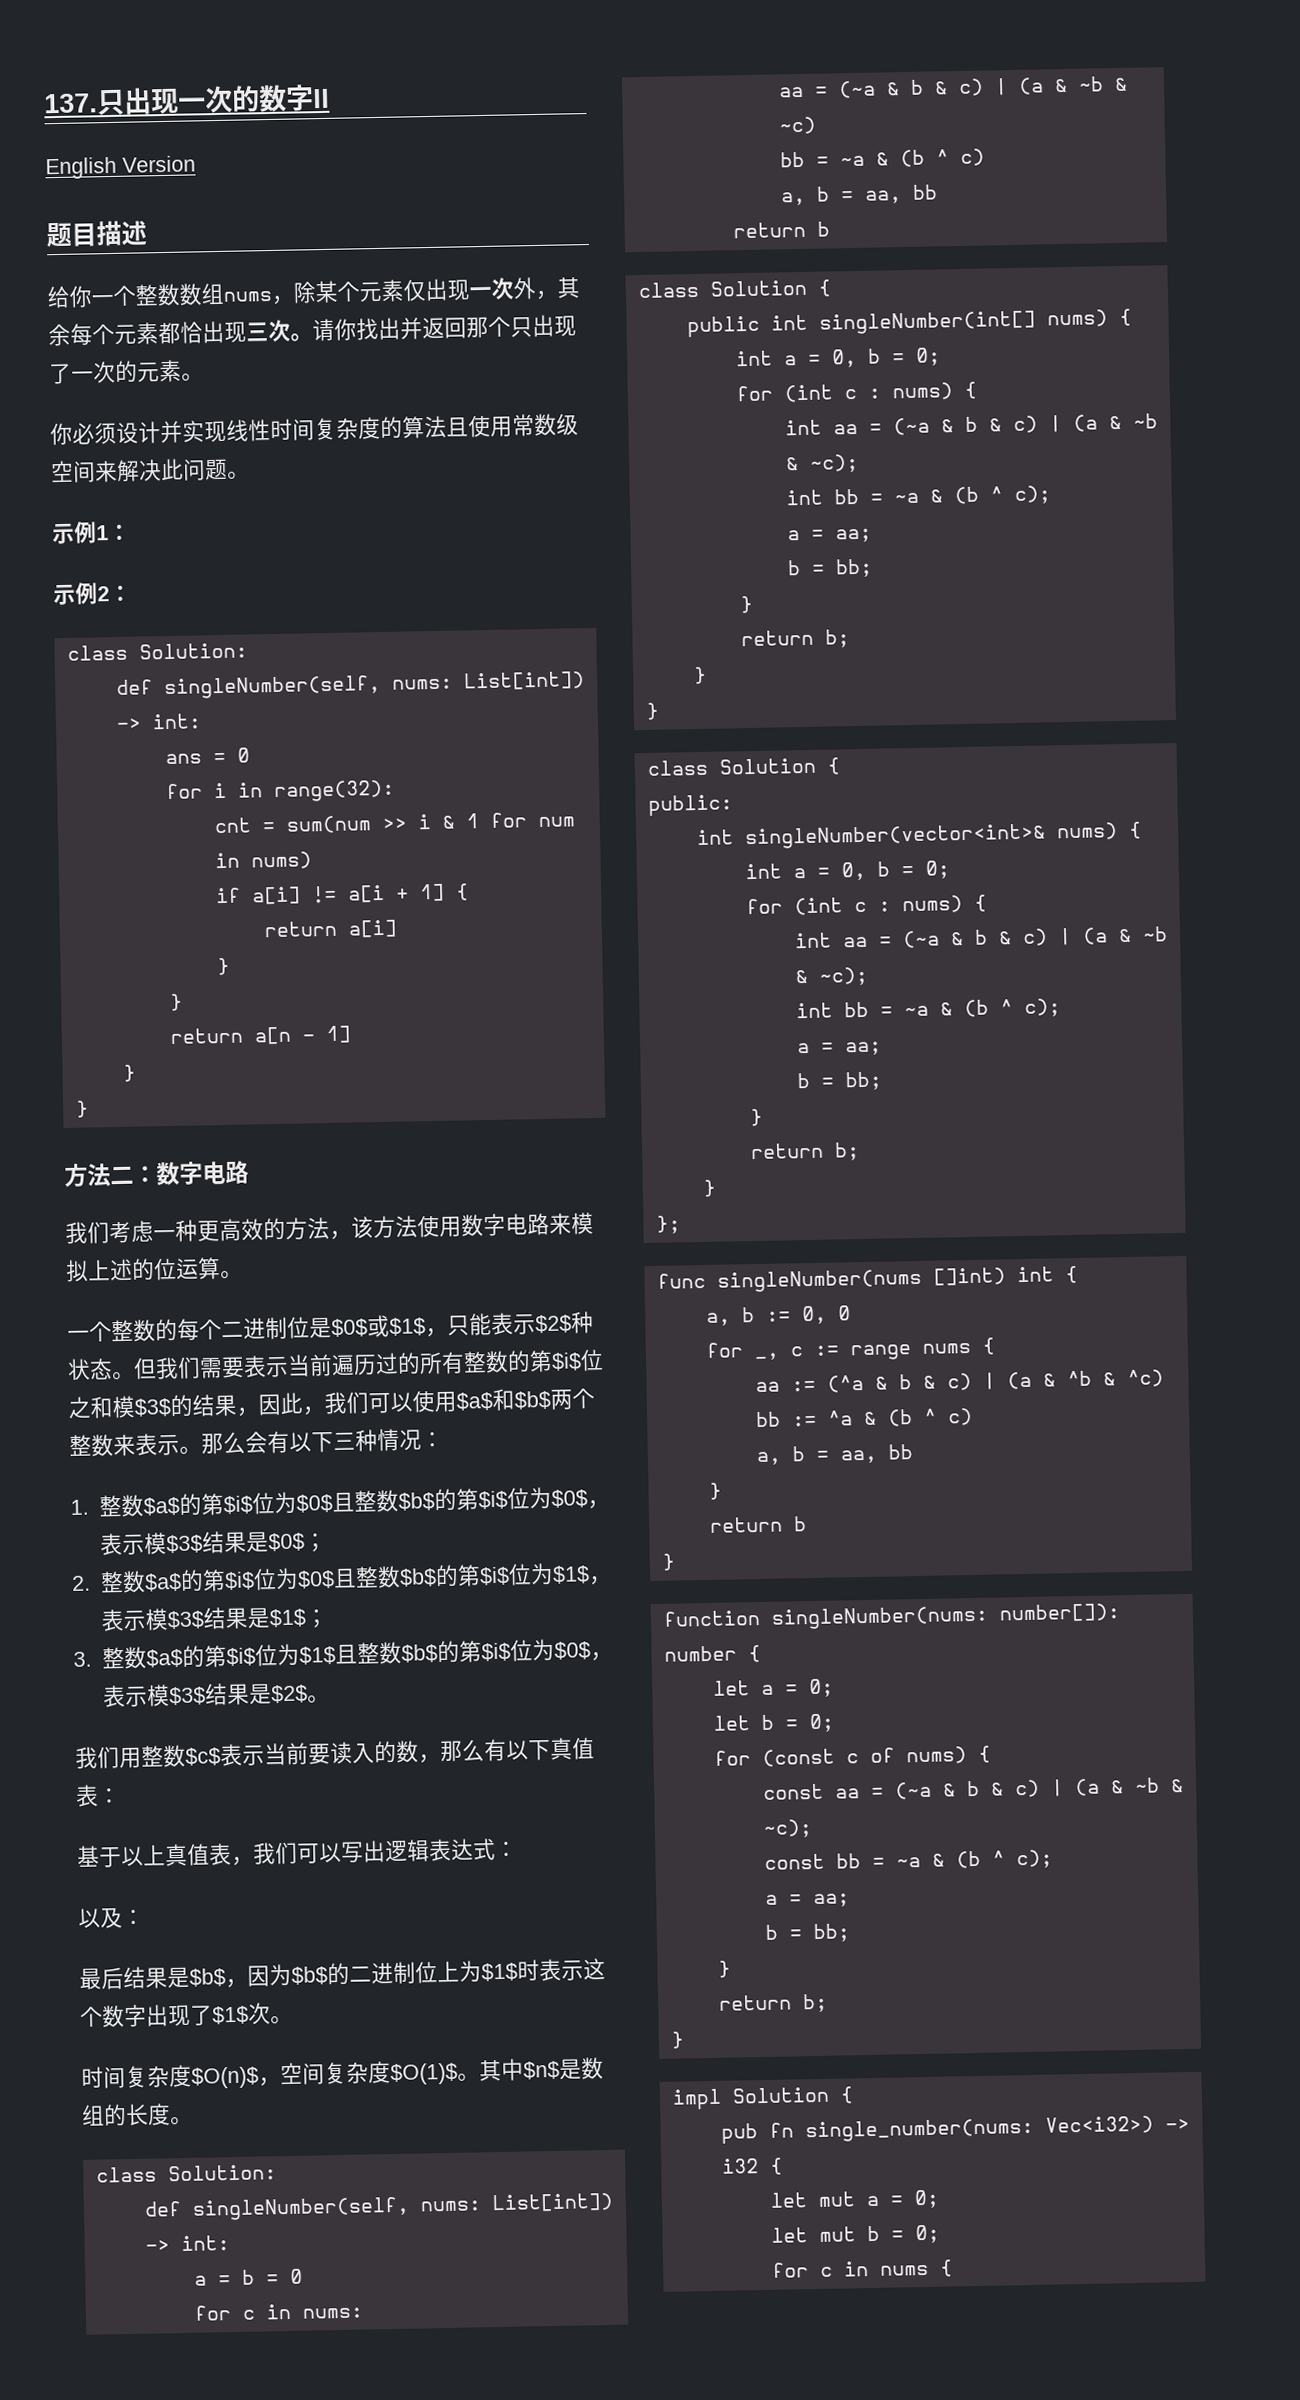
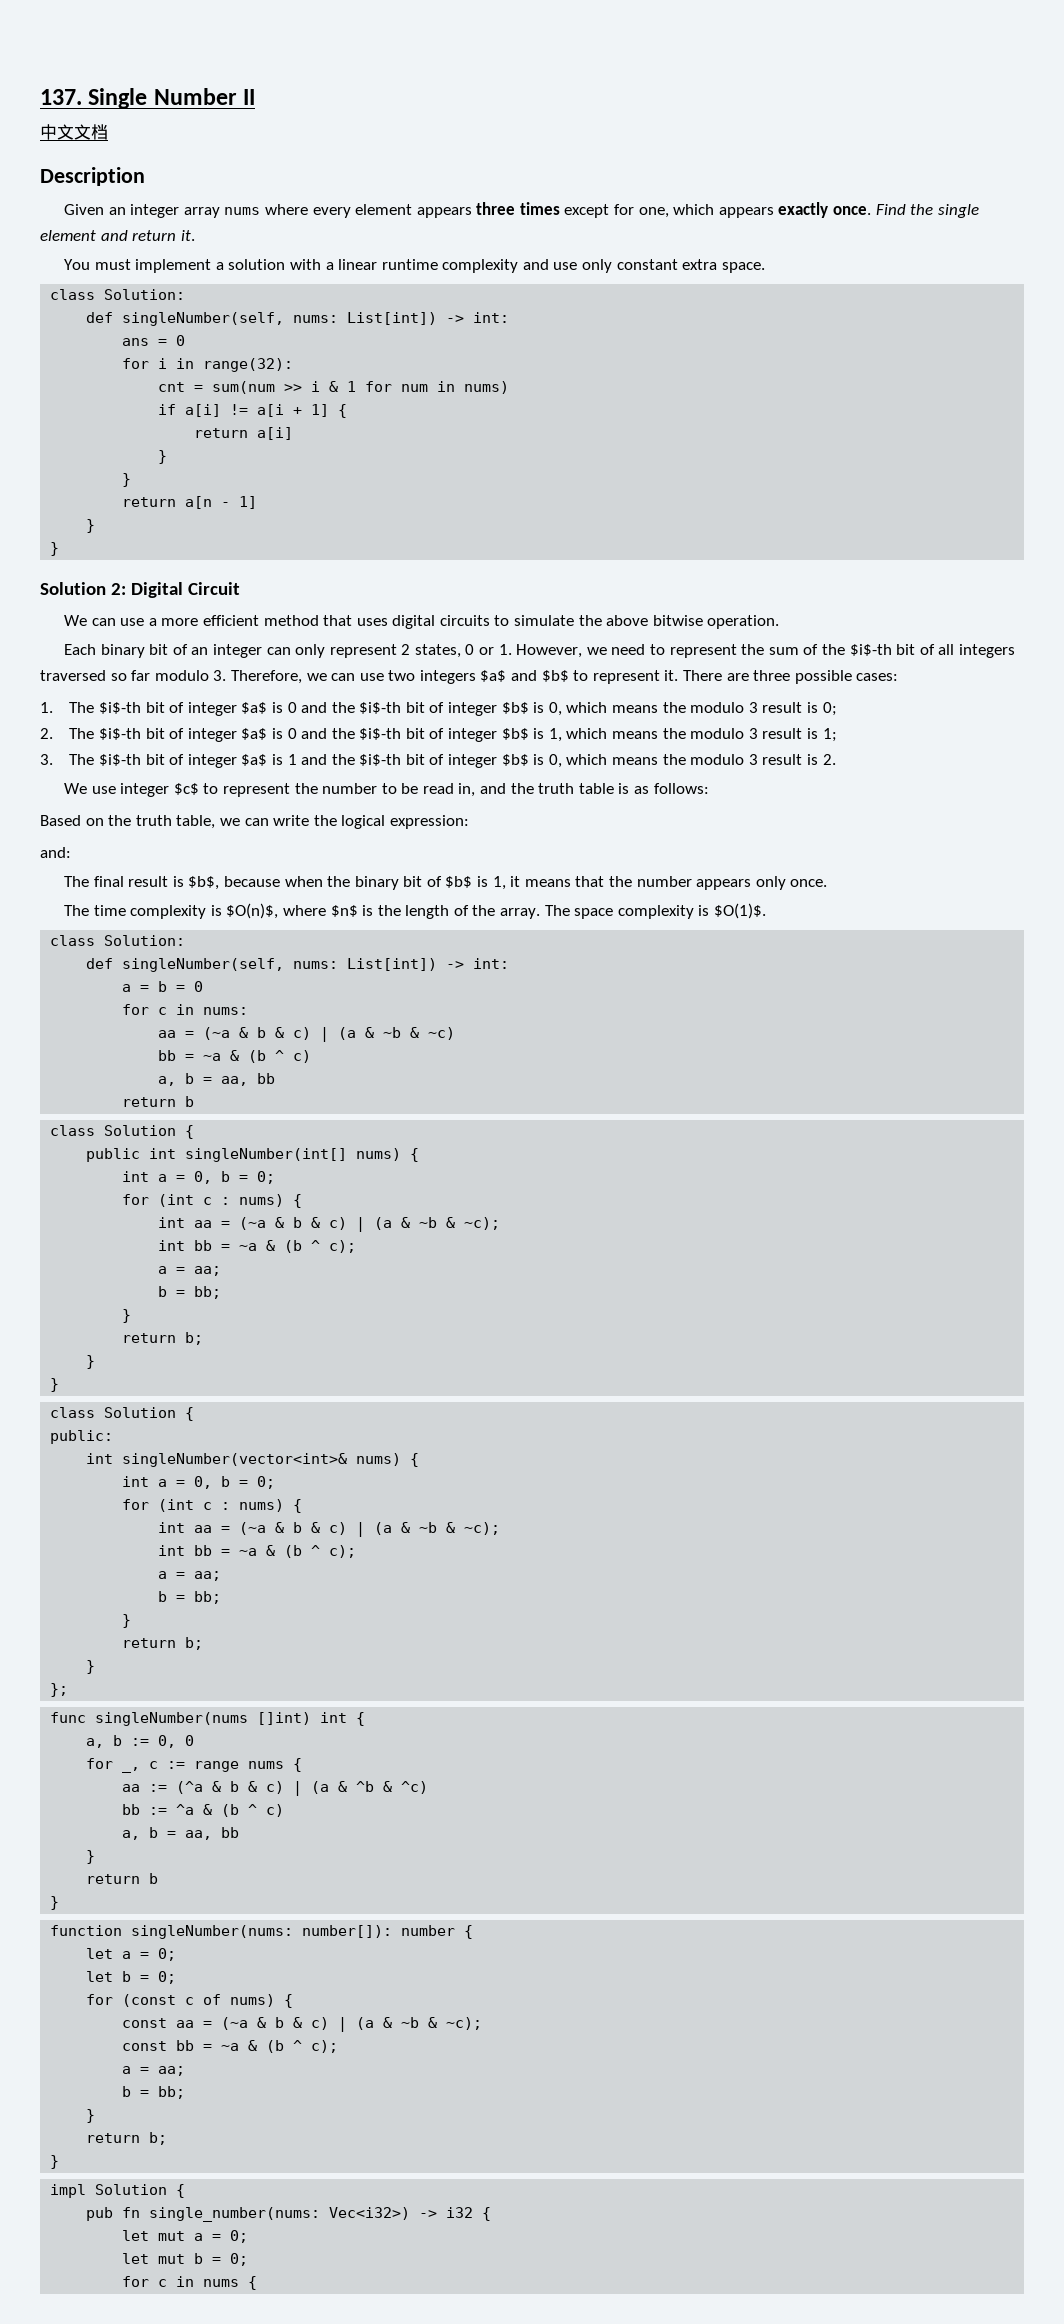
[96,84,330,116] [45,155,196,180] [46,220,147,248] [47,276,580,309] [48,314,577,347] [49,359,204,385] [50,413,579,446] [50,458,250,483] [52,521,131,545] [53,582,132,606] 只出现一次的数字II // English Version // 题目描述 // 给你一个整数数组nums，除某个元素仅出现一次外，其余每个元素都恰出现三次。请你找出并返回那个只出现了一次的元素。 // 你必须设计并实现线性时间复杂度的算法且使用常数级空间来解决此问题。 // 示例1： // 示例2： -> [88,88,256,109] [40,124,108,140] [40,167,145,186] [63,202,979,218] [40,230,195,241] [63,259,765,273] Single Number II // 中文文档 // Description // Given an integer array nums where every element appears three times except for one, which appears exactly once. Find the single element and return it. // You must implement a solution with a linear runtime complexity and use only constant extra space.
[64,1160,249,1188] [65,1212,594,1245] [66,1257,243,1283] [67,1311,594,1342] [67,1348,604,1381] [68,1388,595,1419] [69,1428,444,1457] [70,1486,610,1518] [99,1531,327,1556] [71,1562,612,1594] [100,1607,329,1632] [73,1638,613,1670] [102,1683,330,1708] [75,1737,595,1769] [75,1784,121,1807] [77,1838,518,1868] [78,1907,145,1929] [79,1957,606,1990] [80,2002,293,2028] [81,2057,604,2089] [81,2103,193,2127] 方法二：数字电路 // 我们考虑一种更高效的方法，该方法使用数字电路来模拟上述的位运算。 // 一个整数的每个二进制位是$0$或$1$，只能表示$2$种状态。但我们需要表示当前遍历过的所有整数的第$i$位之和模$3$的结果，因此，我们可以使用$a$和$b$两个整数来表示。那么会有以下三种情况： // 1.整数$a$的第$i$位为$0$且整数$b$的第$i$位为$0$，表示模$3$结果是$0$； // 2.整数$a$的第$i$位为$0$且整数$b$的第$i$位为$1$，表示模$3$结果是$1$； // 3.整数$a$的第$i$位为$1$且整数$b$的第$i$位为$0$，表示模$3$结果是$2$。 // 我们用整数$c$表示当前要读入的数，那么有以下真值表： // 基于以上真值表，我们可以写出逻辑表达式： // 以及： // 最后结果是$b$，因为$b$的二进制位上为$1$时表示这个数字出现了$1$次。 // 时间复杂度$O(n)$，空间复杂度$O(1)$。其中$n$是数组的长度。 -> [40,582,241,598] [63,615,780,629] [63,644,1015,658] [40,670,899,684] [40,702,837,716] [40,728,837,742] [40,754,836,768] [63,783,709,797] [40,815,469,829] [40,847,71,858] [63,876,828,890] [63,903,767,919] Solution 2: Digital Circuit // We can use a more efficient method that uses digital circuits to simulate the above bitwise operation. // Each binary bit of an integer can only represent 2 states, 0 or 1. However, we need to represent the sum of the $i$-th bit of all integers traversed so far modulo 3. Therefore, we can use two integers $a$ and $b$ to represent it. There are three possible cases: // 1. The $i$-th bit of integer $a$ is 0 and the $i$-th bit of integer $b$ is 0, which means the modulo 3 result is 0; // 2. The $i$-th bit of integer $a$ is 0 and the $i$-th bit of integer $b$ is 1, which means the modulo 3 result is 1; // 3. The $i$-th bit of integer $a$ is 1 and the $i$-th bit of integer $b$ is 0, which means the modulo 3 result is 2. // We use integer $c$ to represent the number to be read in, and the truth table is as follows: // Based on the truth table, we can write the logical expression: // and: // The final result is $b$, because when the binary bit of $b$ is 1, it means that the number appears only once. // The time complexity is $O(n)$, where $n$ is the length of the array. The space complexity is $O(1)$.

